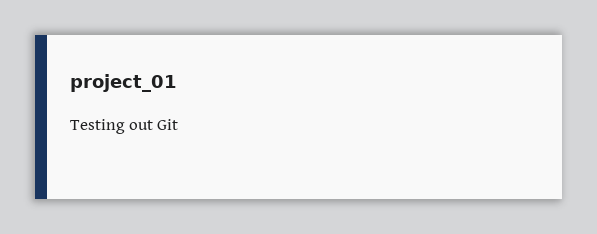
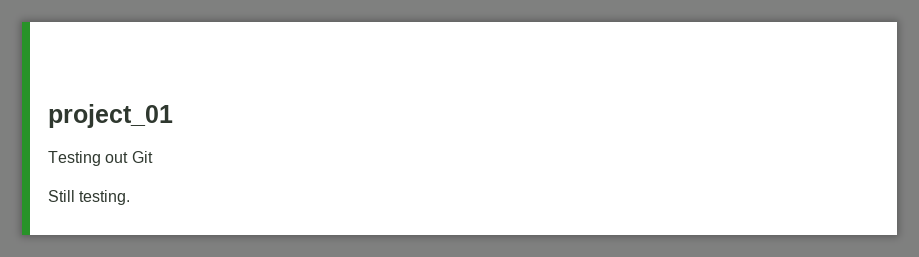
(179, 124) none -> [48,190,131,205] // Still testing.

